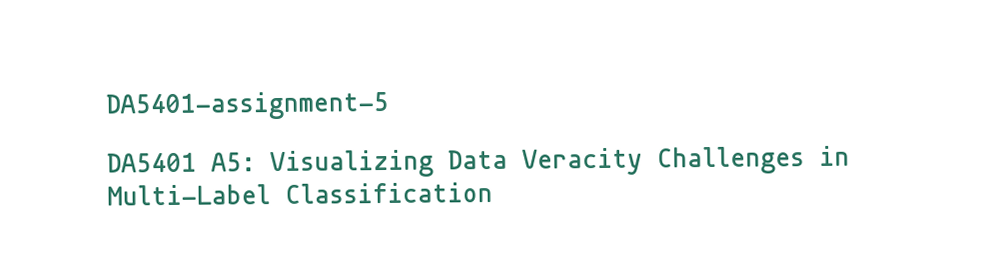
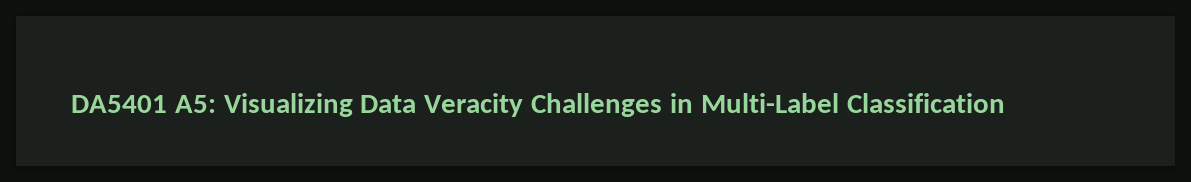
[106,90,389,121] DA5401-assignment-5 // -> (71, 104) none

